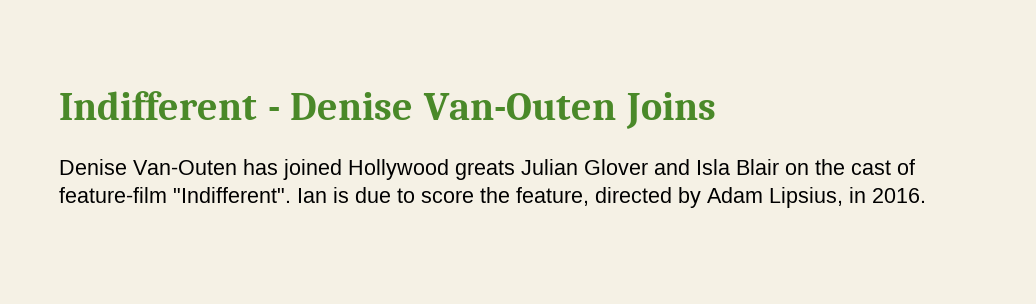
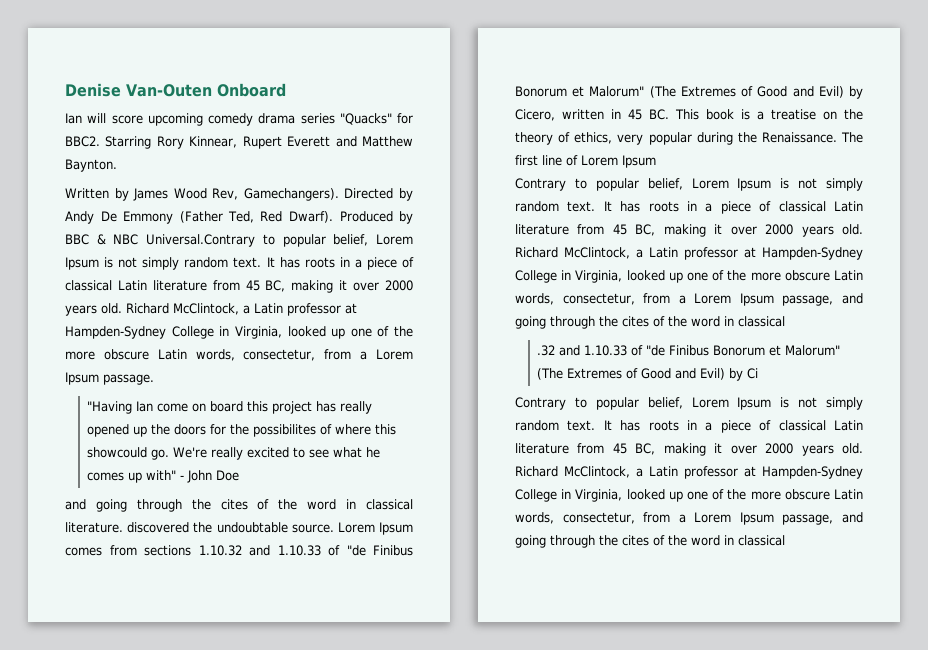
[59,91,716,129] [59,159,915,180] [59,187,926,208] Indifferent - Denise Van-Outen Joins // Denise Van-Outen has joined Hollywood greats Julian Glover and Isla Blair on the cast of feature-film "Indifferent". Ian is due to score the feature, directed by Adam Lipsius, in 2016. -> [65,83,286,97] [65,113,413,126] [65,136,413,149] [65,159,117,172] [65,188,413,201] [65,211,413,224] [65,234,413,247] [65,257,414,270] [65,280,414,293] [65,303,357,316] [65,326,413,339] [65,349,413,361] [65,372,154,385] [86,401,372,414] [86,424,396,437] [86,447,380,460] [86,470,239,483] [65,499,413,512] [65,522,413,535] [65,545,413,556] [515,86,863,99] [515,109,863,121] [515,132,863,145] [515,155,656,168] [515,178,863,191] [515,201,863,214] [515,224,863,237] [515,247,863,260] [515,270,863,283] [515,293,863,306] [515,316,785,329] [536,345,840,356] [536,368,758,381] [515,397,863,410] [515,420,863,433] [515,443,863,456] [515,466,863,479] [515,489,863,502] [515,512,863,525] [515,535,785,548] Denise Van-Outen Onboard // Ian will score upcoming comedy drama series "Quacks" for BBC2. Starring Rory Kinnear, Rupert Everett and Matthew Baynton. // Written by James Wood Rev, Gamechangers). Directed by Andy De Emmony (Father Ted, Red Dwarf). Produced by BBC & NBC Universal.Contrary to popular belief, Lorem Ipsum is not simply random text. It has roots in a piece of classical Latin literature from 45 BC, making it over 2000 years old. Richard McClintock, a Latin professor at Hampden-Sydney College in Virginia, looked up one of the more obscure Latin words, consectetur, from a Lorem Ipsum passage. // "Having Ian come on board this project has really opened up the doors for the possibilites of where this showcould go. We're really excited to see what he comes up with" - John Doe // and going through the cites of the word in classical literature. discovered the undoubtable source. Lorem Ipsum comes from sections 1.10.32 and 1.10.33 of "de Finibus Bonorum et Malorum" (The Extremes of Good and Evil) by Cicero, written in 45 BC. This book is a treatise on the theory of ethics, very popular during the Renaissance. The first line of Lorem Ipsum // Contrary to popular belief, Lorem Ipsum is not simply random text. It has roots in a piece of classical Latin literature from 45 BC, making it over 2000 years old. Richard McClintock, a Latin professor at Hampden-Sydney College in Virginia, looked up one of the more obscure Latin words, consectetur, from a Lorem Ipsum passage, and going through the cites of the word in classical // .32 and 1.10.33 of "de Finibus Bonorum et Malorum" (The Extremes of Good and Evil) by Ci // Contrary to popular belief, Lorem Ipsum is not simply random text. It has roots in a piece of classical Latin literature from 45 BC, making it over 2000 years old. Richard McClintock, a Latin professor at Hampden-Sydney College in Virginia, looked up one of the more obscure Latin words, consectetur, from a Lorem Ipsum passage, and going through the cites of the word in classical

